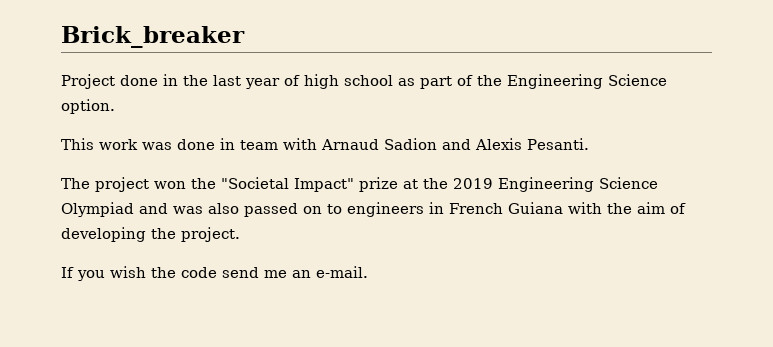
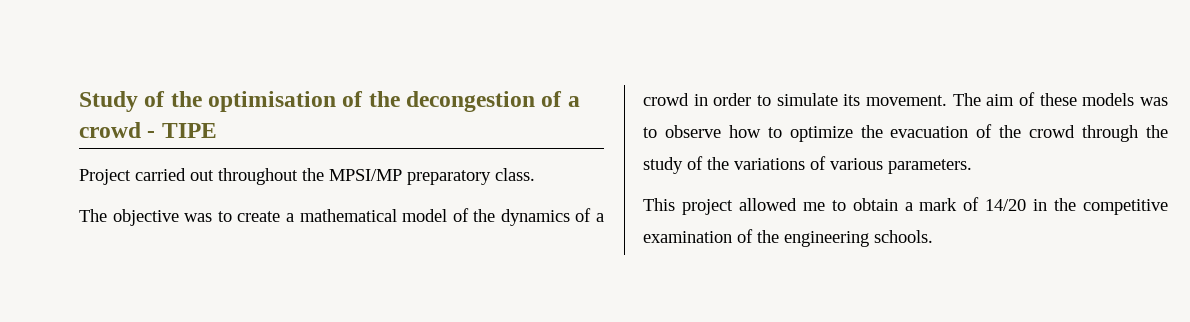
[61,26,245,48] [61,74,667,89] [61,99,115,114] [61,138,589,150] [61,177,658,192] [61,202,686,217] [61,227,240,242] [61,266,368,281] Brick_breaker // Project done in the last year of high school as part of the Engineering Science option. // This work was done in team with Arnaud Sadion and Alexis Pesanti. // The project won the "Societal Impact" prize at the 2019 Engineering Science Olympiad and was also passed on to engineers in French Guiana with the aim of developing the project. // If you wish the code send me an e-mail. -> [79,91,580,112] [79,122,217,138] [79,168,535,185] [79,208,604,226] [643,92,1168,106] [643,124,1168,142] [643,156,972,174] [643,197,1168,215] [643,229,933,247] Study of the optimisation of the decongestion of a crowd - TIPE // Project carried out throughout the MPSI/MP preparatory class. // The objective was to create a mathematical model of the dynamics of a crowd in order to simulate its movement. The aim of these models was to observe how to optimize the evacuation of the crowd through the study of the variations of various parameters. // This project allowed me to obtain a mark of 14/20 in the competitive examination of the engineering schools.

